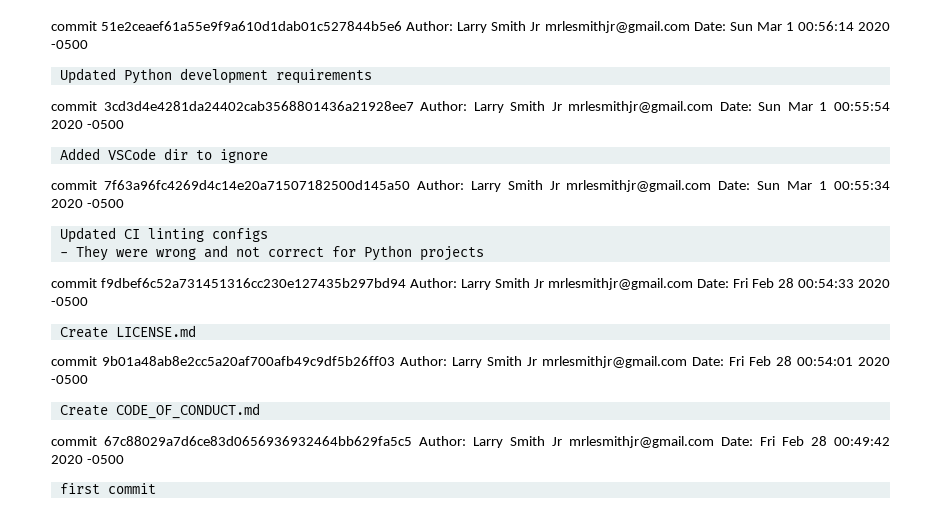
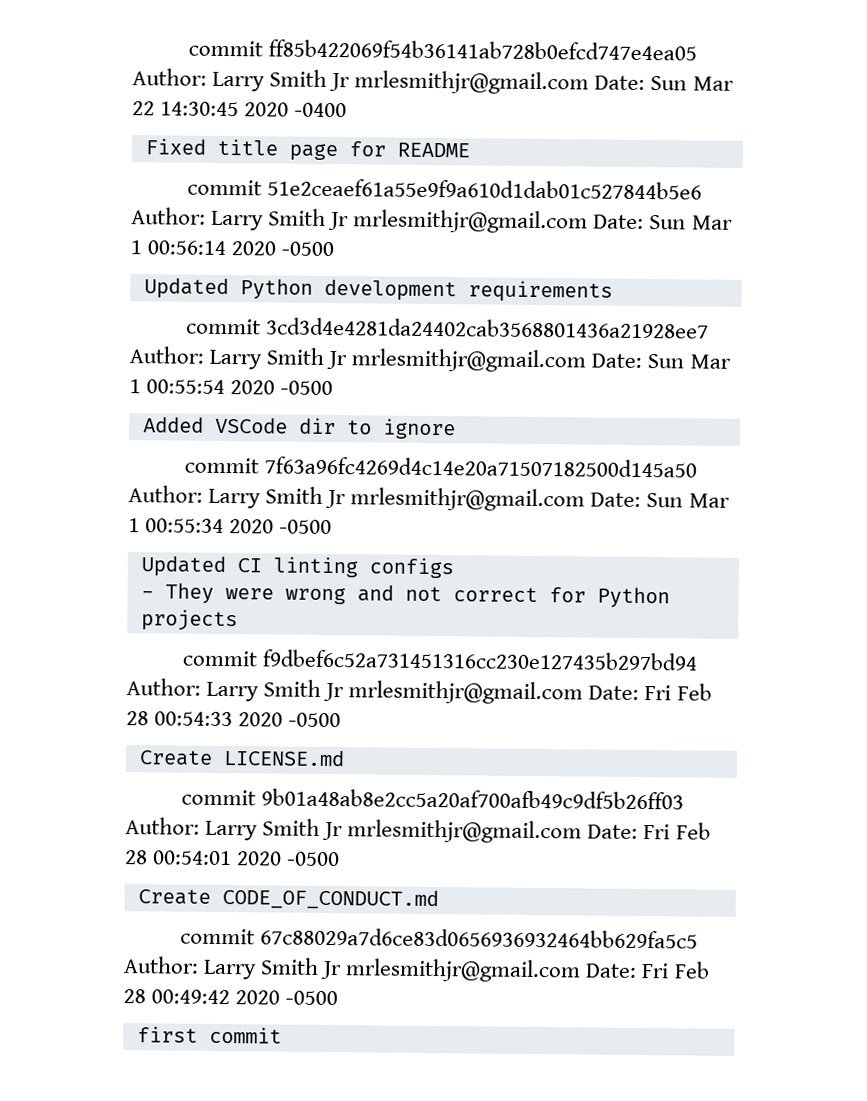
[51,21,97,31] commit -> [188,39,698,61] [132,68,734,95] [132,101,348,118] [144,138,470,162] [187,179,263,196] commit ff85b422069f54b36141ab728b0efcd747e4ea05 Author: Larry Smith Jr mrlesmithjr@gmail.com Date: Sun Mar 22 14:30:45 2020 -0400 // Fixed title page for README // commit

